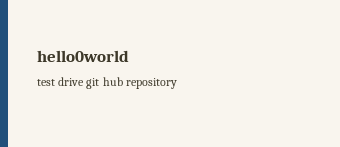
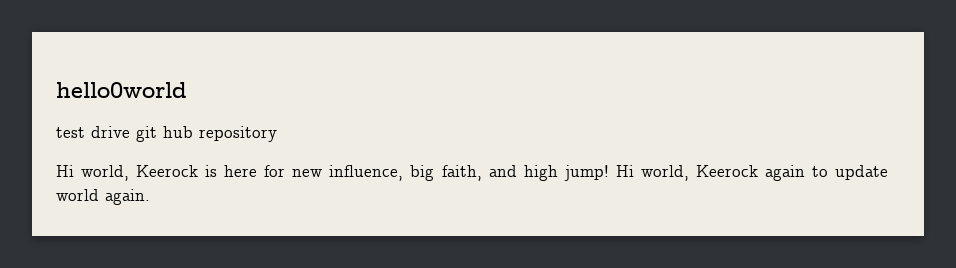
(177, 83) none -> [56,165,888,181] [56,189,150,205] // Hi world, Keerock is here for new influence, big faith, and high jump! Hi world, Keerock again to update world again.

